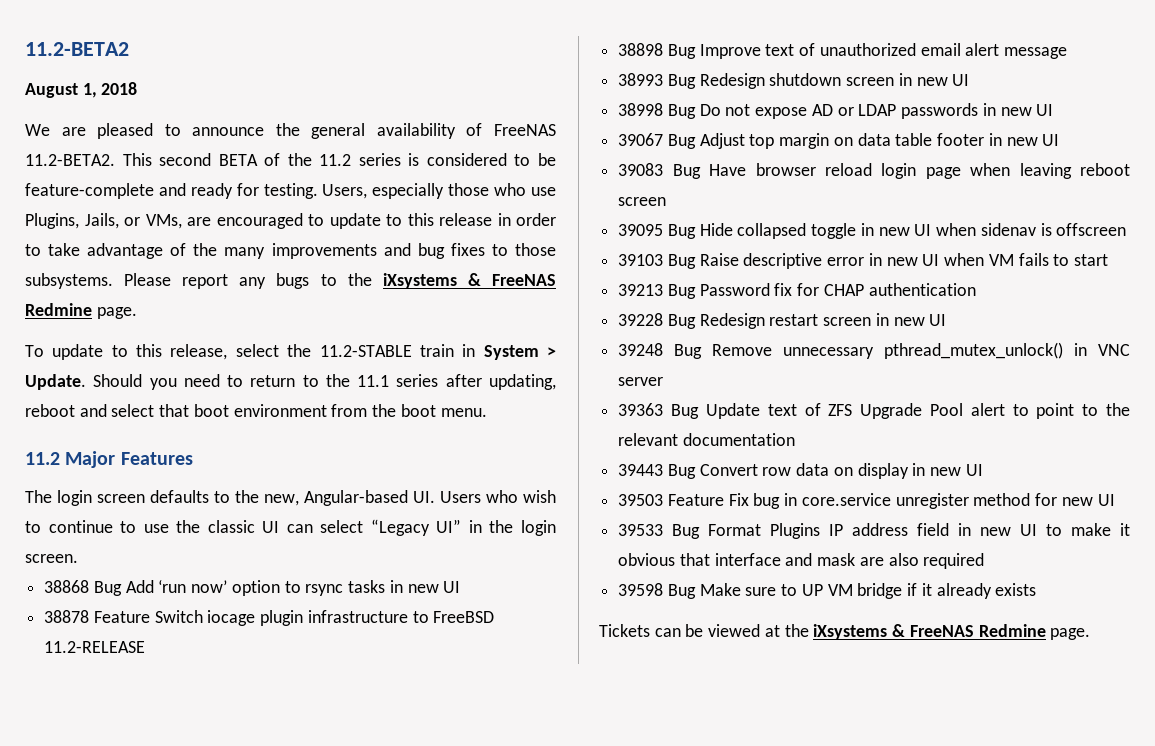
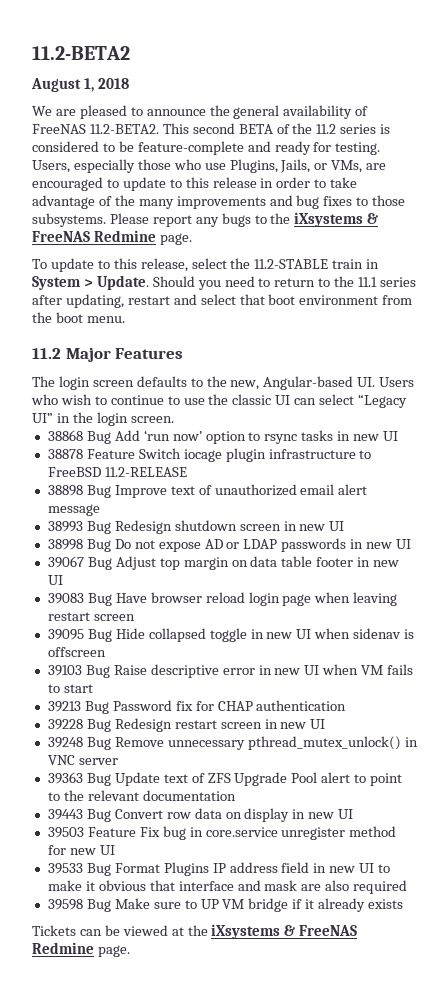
[25,404,75,417] reboot -> [127,296,170,305] restart
[1080,163,1130,176] reboot -> [47,612,90,621] restart

